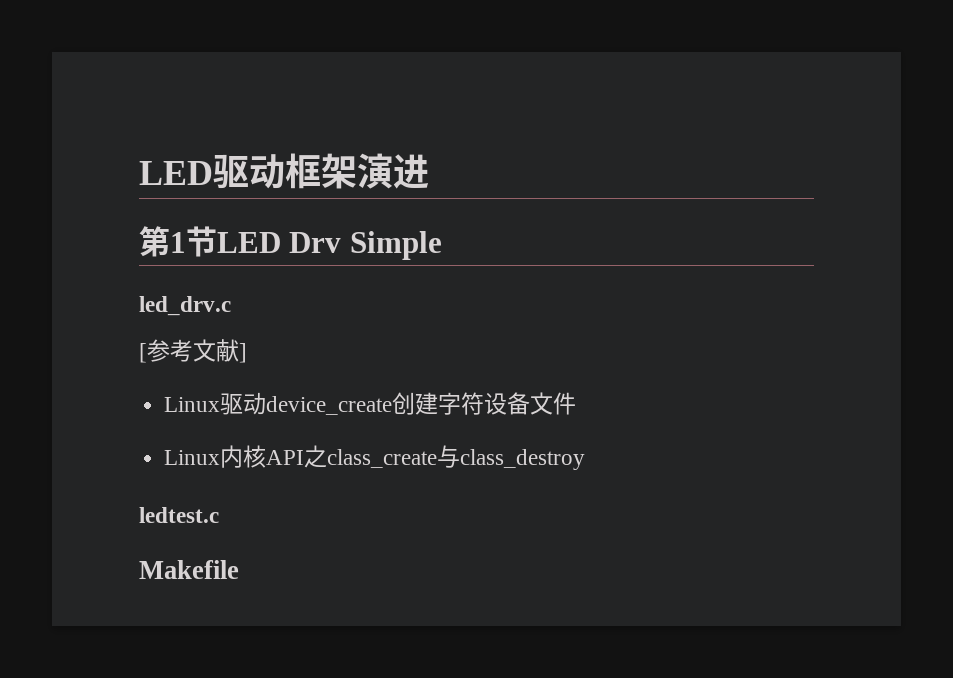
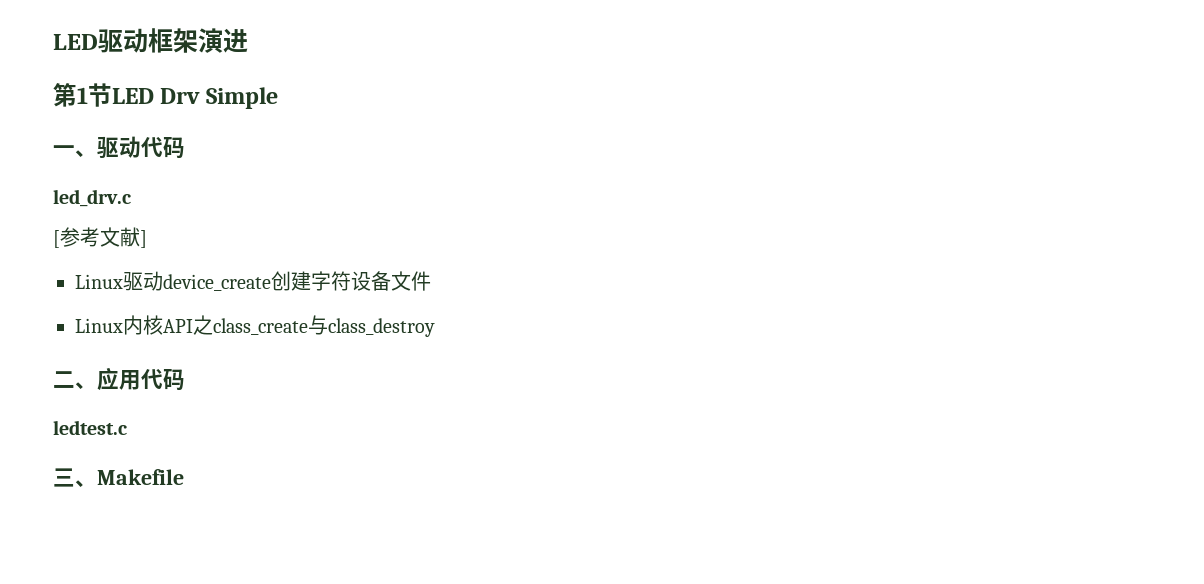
(442, 245) none -> [53,136,185,159] // 一、驱动代码
(586, 459) none -> [53,367,185,391] // 二、应用代码
(219, 515) none -> [53,468,97,487] 三、

